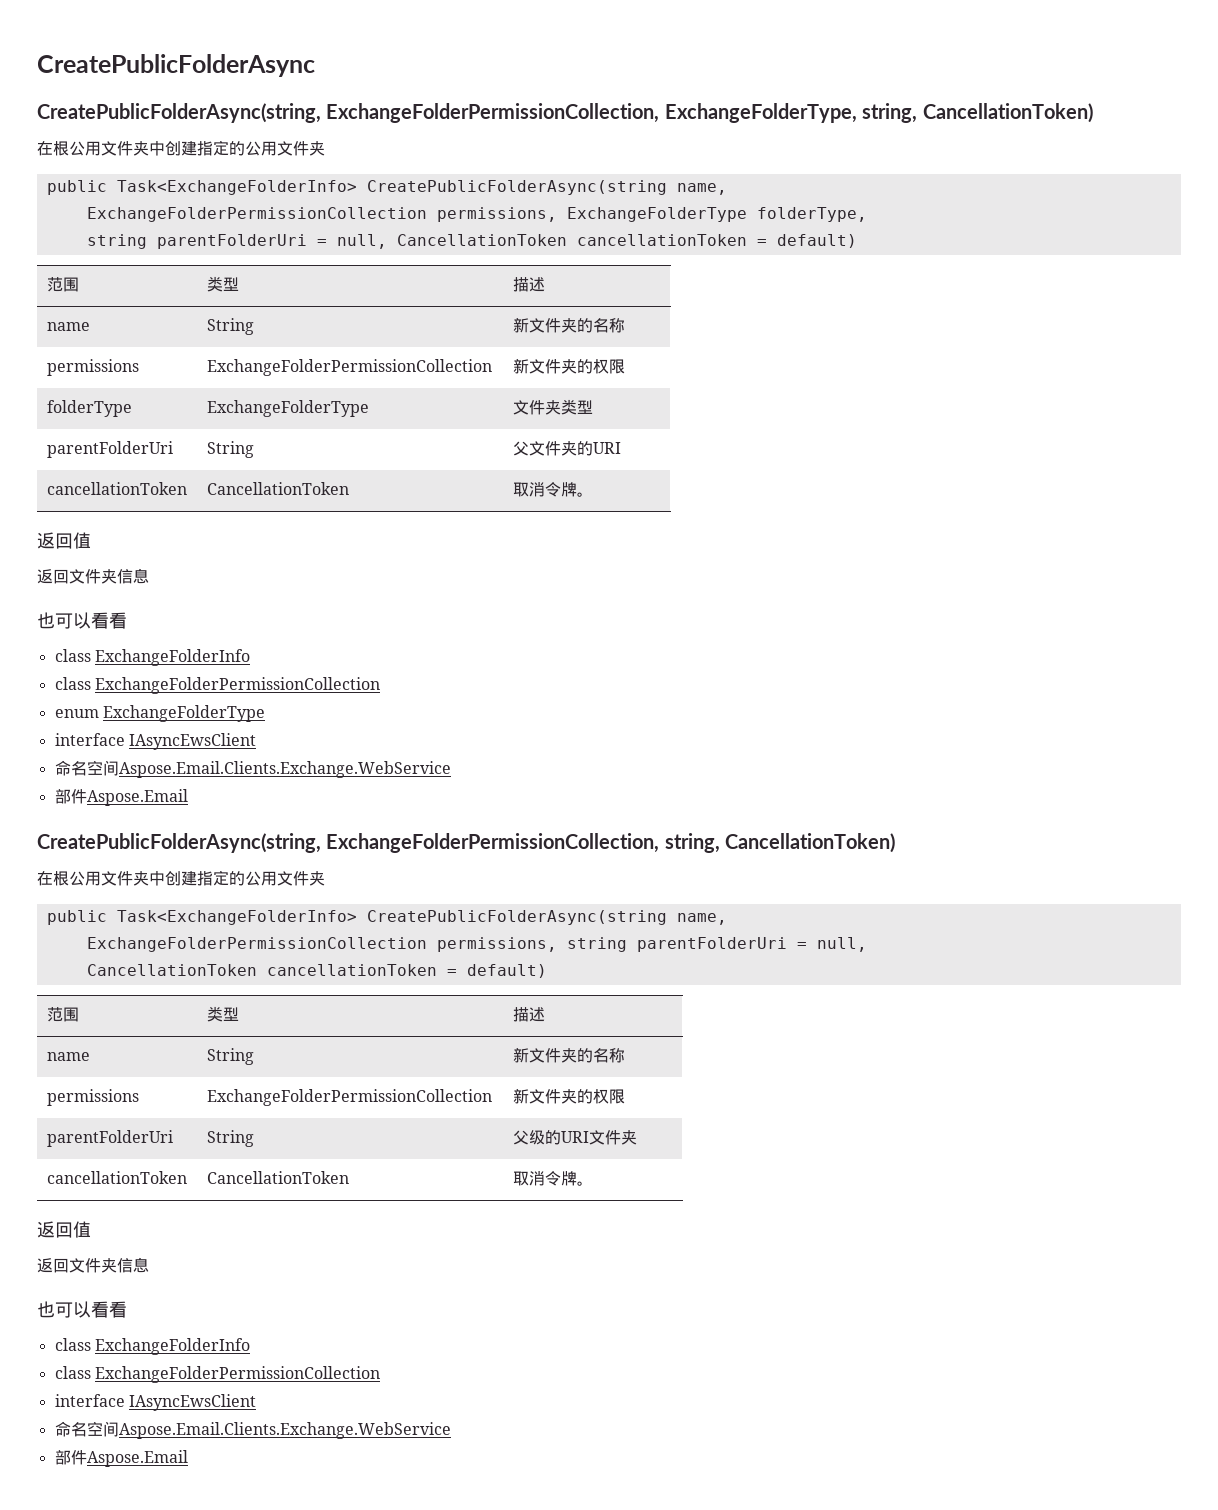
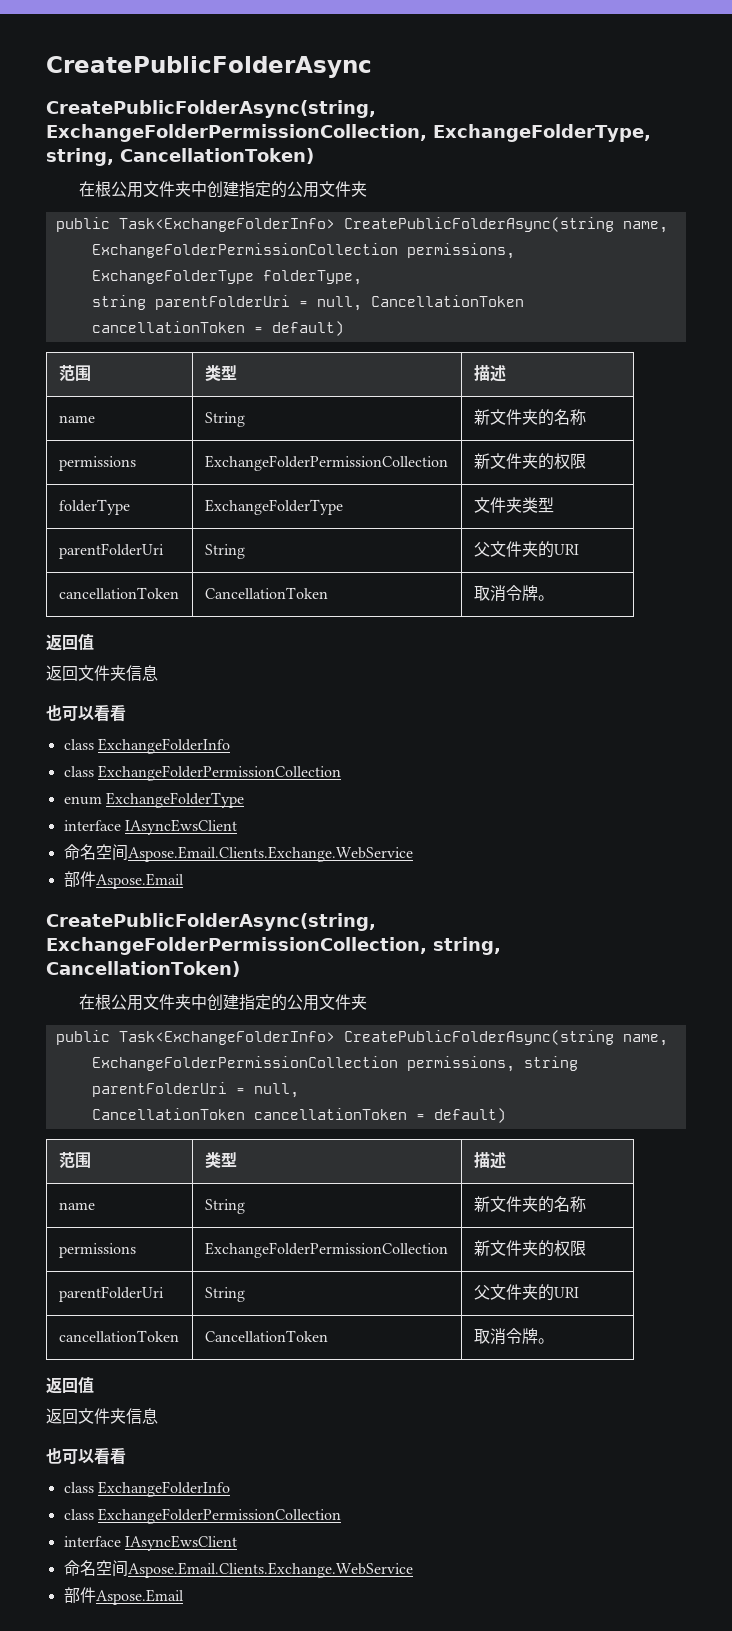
[528,1130,637,1145] 级的URI文件夹 -> [489,1284,579,1301] 文件夹的URI

